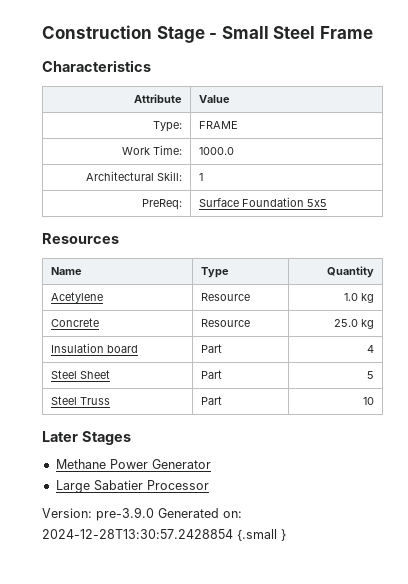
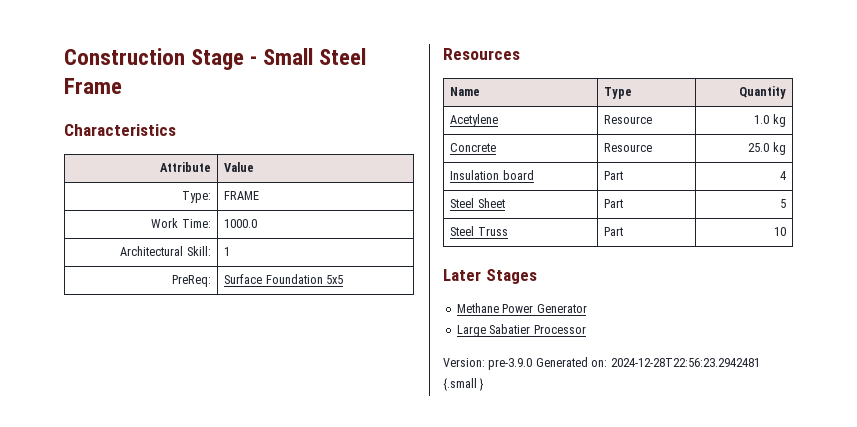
[42,529,233,539] 2024-12-28T13:30:57.2428854 -> [610,358,760,367] 2024-12-28T22:56:23.2942481

